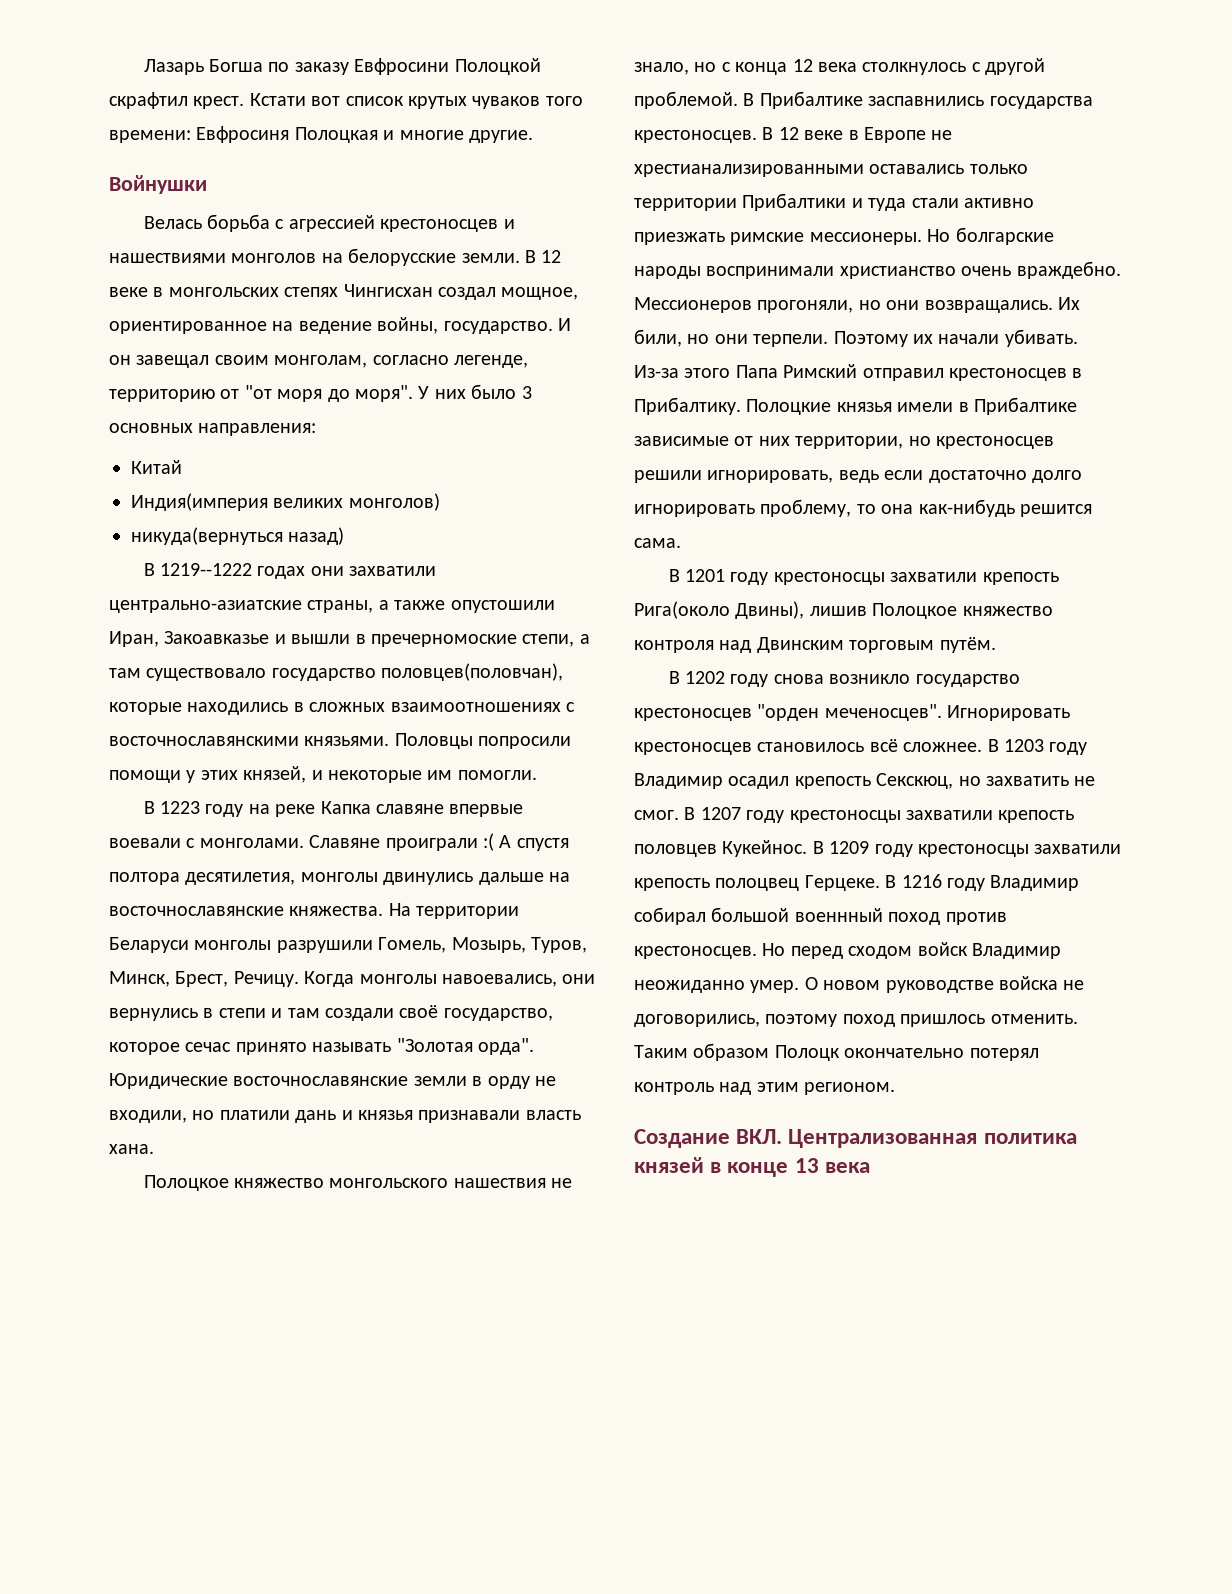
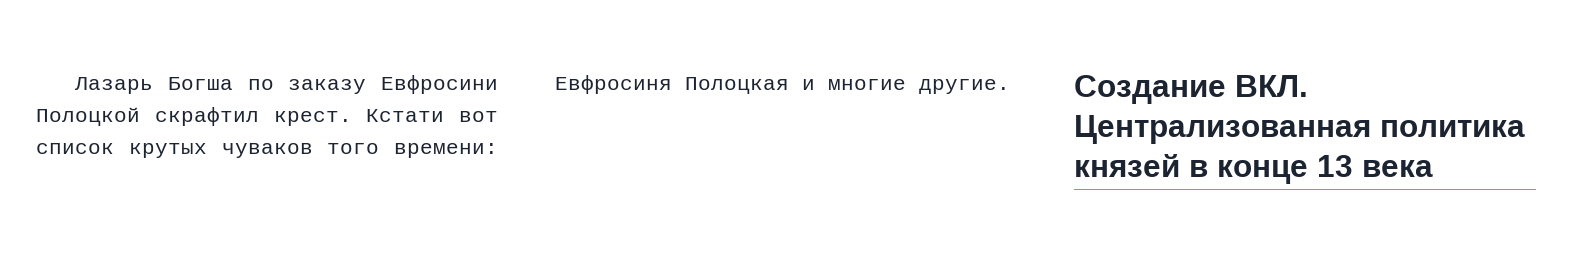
[109,175,207,194] [143,214,515,232] [109,248,562,266] [109,284,579,300] [109,317,571,334] [109,355,528,368] [109,384,532,402] [109,423,317,436] [131,460,182,474] [131,493,440,511] [131,527,345,545] [143,563,437,579] [109,600,555,613] [109,631,590,647] [109,663,564,681] [109,702,575,715] [109,733,572,749] [109,766,537,783] [143,801,524,817] [109,833,569,851] [109,872,570,885] [109,903,520,919] [109,937,587,953] [109,971,596,987] [109,1005,553,1021] [109,1038,534,1055] [109,1073,556,1089] [109,1110,581,1123] [109,1144,154,1154] [143,1175,573,1191] [634,58,1046,75] [634,91,1093,109] [634,127,953,143] [634,164,1028,177] [634,193,1034,211] [634,227,1054,245] [634,261,1121,279] [634,297,1080,313] [634,329,1078,347] [634,364,1083,381] [634,397,1077,415] [634,436,1054,449] [634,470,1082,483] [634,499,1092,517] [634,538,681,548] [668,569,1059,585] [634,601,1053,619] [634,637,996,653] [668,671,1020,687] [634,704,1071,721] [634,739,1088,755] [634,773,1096,789] [634,807,1075,823] [634,840,1122,857] [634,874,1080,891] [634,907,1007,925] [634,942,1061,959] [634,976,1085,993] [634,1014,1078,1027] [634,1043,1039,1061] [634,1082,896,1095] // Войнушки // Велась борьба с агрессией крестоносцев и нашествиями монголов на белорусские земли. В 12 веке в монгольских степях Чингисхан создал мощное, ориентированное на ведение войны, государство. И он завещал своим монголам, согласно легенде, территорию от "от моря до моря". У них было 3 основных направления: // Китай // Индия(империя великих монголов) // никуда(вернуться назад) // В 1219--1222 годах они захватили центрально-азиатские страны, а также опустошили Иран, Закоавказье и вышли в пречерномоские степи, а там существовало государство половцев(половчан), которые находились в сложных взаимоотношениях с восточнославянскими князьями. Половцы попросили помощи у этих князей, и некоторые им помогли. // В 1223 году на реке Капка славяне впервые воевали с монголами. Славяне проиграли :( А спустя полтора десятилетия, монголы двинулись дальше на восточнославянские княжества. На территории Беларуси монголы разрушили Гомель, Мозырь, Туров, Минск, Брест, Речицу. Когда монголы навоевались, они вернулись в степи и там создали своё государство, которое сечас принято называть "Золотая орда". Юридические восточнославянские земли в орду не входили, но платили дань и князья признавали власть хана. // Полоцкое княжество монгольского нашествия не знало, но с конца 12 века столкнулось с другой проблемой. В Прибалтике заспавнились государства крестоносцев. В 12 веке в Европе не хрестианализированными оставались только территории Прибалтики и туда стали активно приезжать римские мессионеры. Но болгарские народы воспринимали христианство очень враждебно. Мессионеров прогоняли, но они возвращались. Их били, но они терпели. Поэтому их начали убивать. Из-за этого Папа Римский отправил крестоносцев в Прибалтику. Полоцкие князья имели в Прибалтике зависимые от них территории, но крестоносцев решили игнорировать, ведь если достаточно долго игнорировать проблему, то она как-нибудь решится сама. // В 1201 году крестоносцы захватили крепость Рига(около Двины), лишив Полоцкое княжество контроля над Двинским торговым путём. // В 1202 году снова возникло государство крестоносцев "орден меченосцев". Игнорировать крестоносцев становилось всё сложнее. В 1203 году Владимир осадил крепость Секскюц, но захватить не смог. В 1207 году крестоносцы захватили крепость половцев Кукейнос. В 1209 году крестоносцы захватили крепость полоцвец Герцеке. В 1216 году Владимир собирал большой военнный поход против крестоносцев. Но перед сходом войск Владимир неожиданно умер. О новом руководстве войска не договорились, поэтому поход пришлось отменить. Таким образом Полоцк окончательно потерял контроль над этим регионом. -> (1010, 86) none

